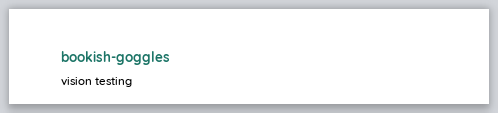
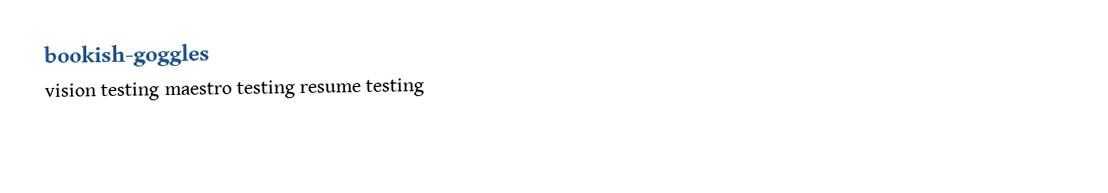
(133, 82) none -> [163,78,425,99] maestro testing resume testing

